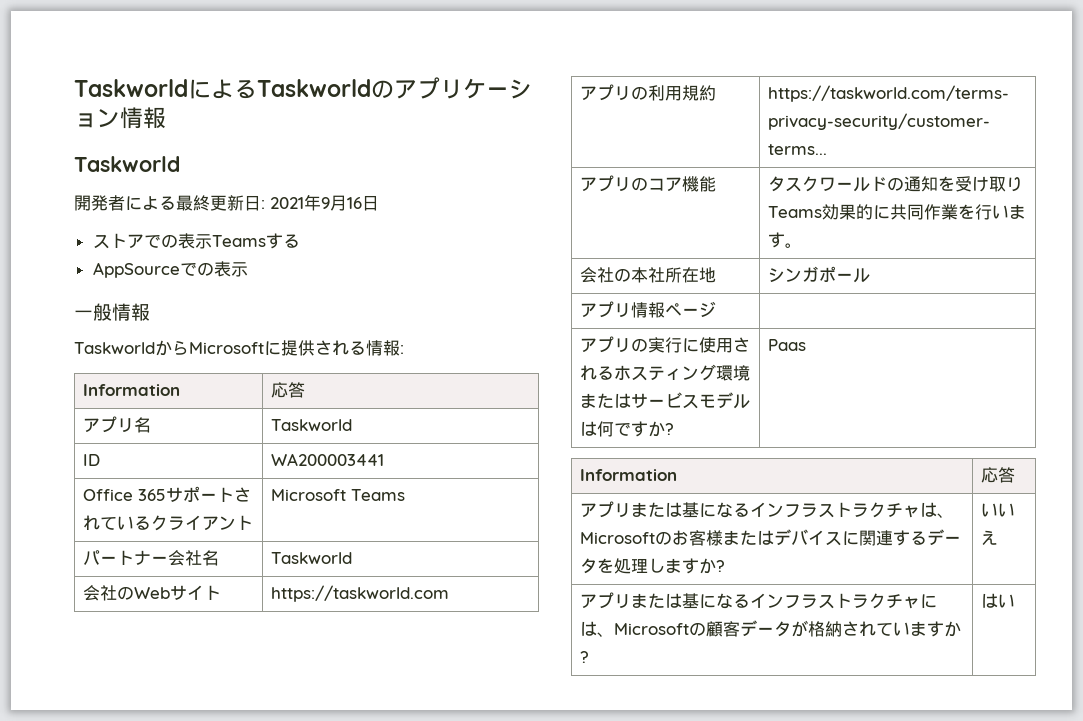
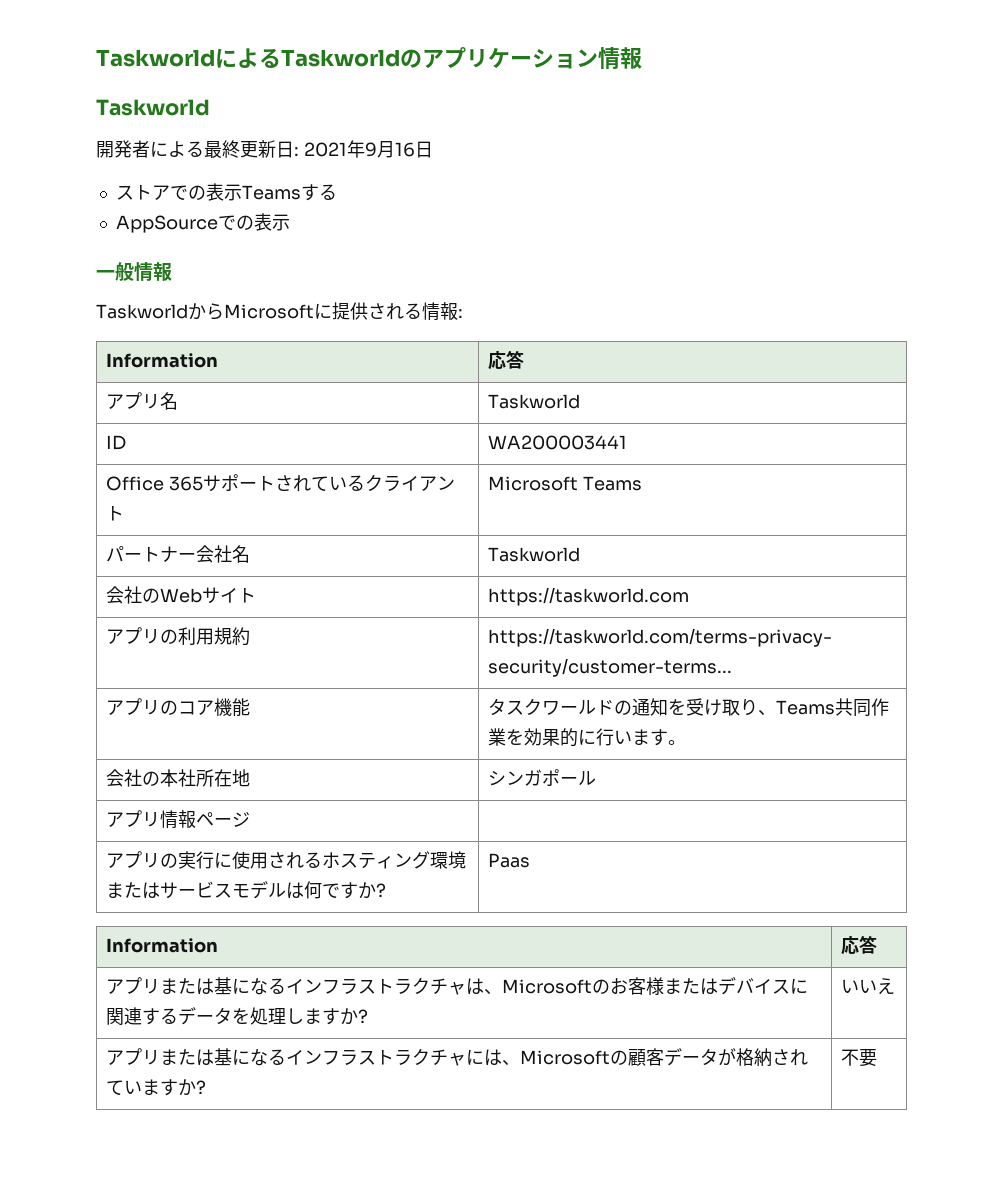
[767,204,890,220] Teams効果的に -> [757,700,835,716] 、Teams
(975, 211) none -> [523,728,596,747] 効果的に
[980,593,1015,608] はい -> [840,1049,877,1067] 不要

